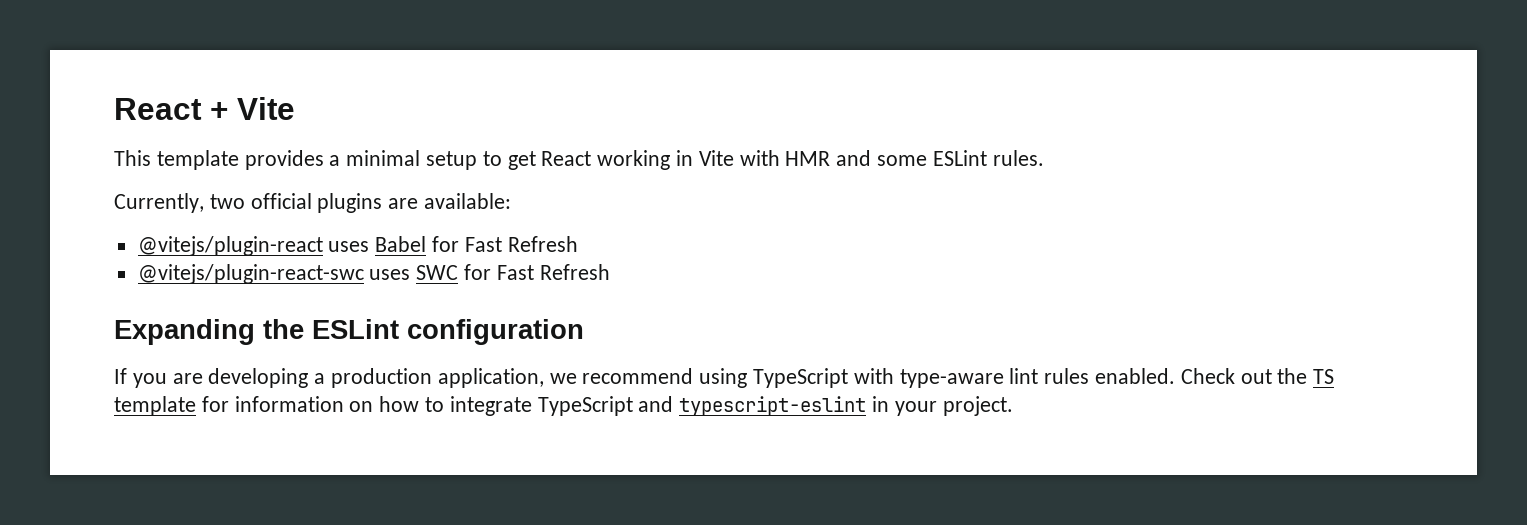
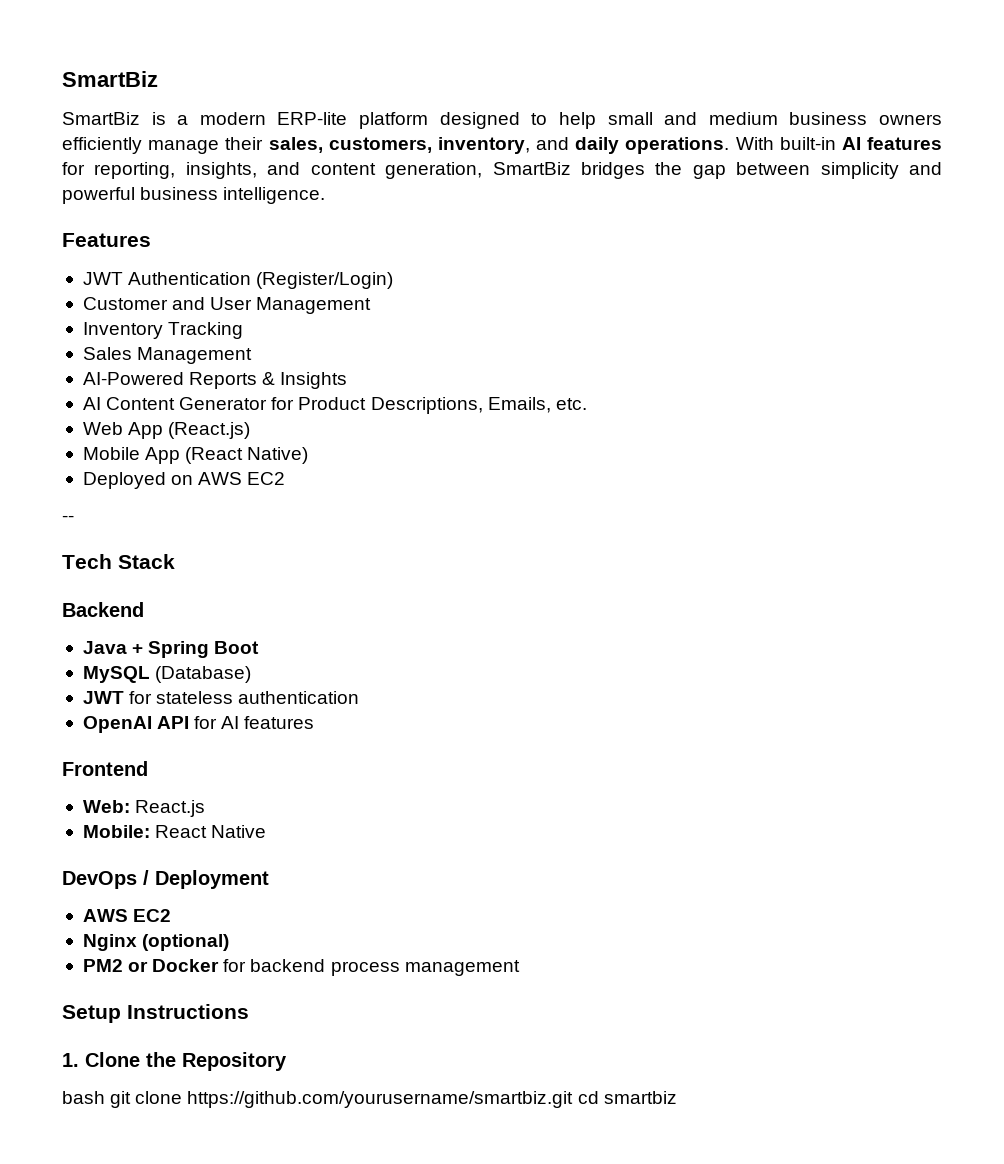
[114,97,295,120] [114,150,1044,170] [114,193,512,213] [137,236,578,256] [137,264,610,284] [114,319,584,345] [114,368,1335,388] [114,396,1013,416] React + Vite // This template provides a minimal setup to get React working in Vite with HMR and some ESLint rules. // Currently, two official plugins are available: // @vitejs/plugin-react uses Babel for Fast Refresh // @vitejs/plugin-react-swc uses SWC for Fast Refresh // Expanding the ESLint configuration // If you are developing a production application, we recommend using TypeScript with type-aware lint rules enabled. Check out the TS template for information on how to integrate TypeScript and typescript-eslint in your project. -> [62,71,158,87] [62,112,943,129] [62,137,942,154] [62,162,942,179] [62,187,326,204] [62,233,151,247] [82,272,394,289] [82,297,372,314] [82,322,244,339] [82,347,253,364] [82,372,348,389] [82,397,587,414] [82,422,251,439] [82,447,309,464] [82,472,286,489] [62,515,74,522] [62,554,175,569] [62,602,144,617] [82,641,260,658] [82,666,252,683] [82,691,360,704] [82,716,315,733] [62,761,148,776] [82,800,206,817] [82,825,267,838] [62,870,269,889] [82,909,172,922] [82,934,230,951] [82,959,520,976] [62,1004,249,1023] [62,1052,287,1071] [62,1091,677,1108] SmartBiz // SmartBiz is a modern ERP-lite platform designed to help small and medium business owners efficiently manage their sales, customers, inventory, and daily operations. With built-in AI features for reporting, insights, and content generation, SmartBiz bridges the gap between simplicity and powerful business intelligence. // Features // JWT Authentication (Register/Login) // Customer and User Management // Inventory Tracking // Sales Management // AI-Powered Reports & Insights // AI Content Generator for Product Descriptions, Emails, etc. // Web App (React.js) // Mobile App (React Native) // Deployed on AWS EC2 // -- // Tech Stack // Backend // Java + Spring Boot // MySQL (Database) // JWT for stateless authentication // OpenAI API for AI features // Frontend // Web: React.js // Mobile: React Native // DevOps / Deployment // AWS EC2 // Nginx (optional) // PM2 or Docker for backend process management // Setup Instructions // 1. Clone the Repository // bash git clone https://github.com/yourusername/smartbiz.git cd smartbiz

